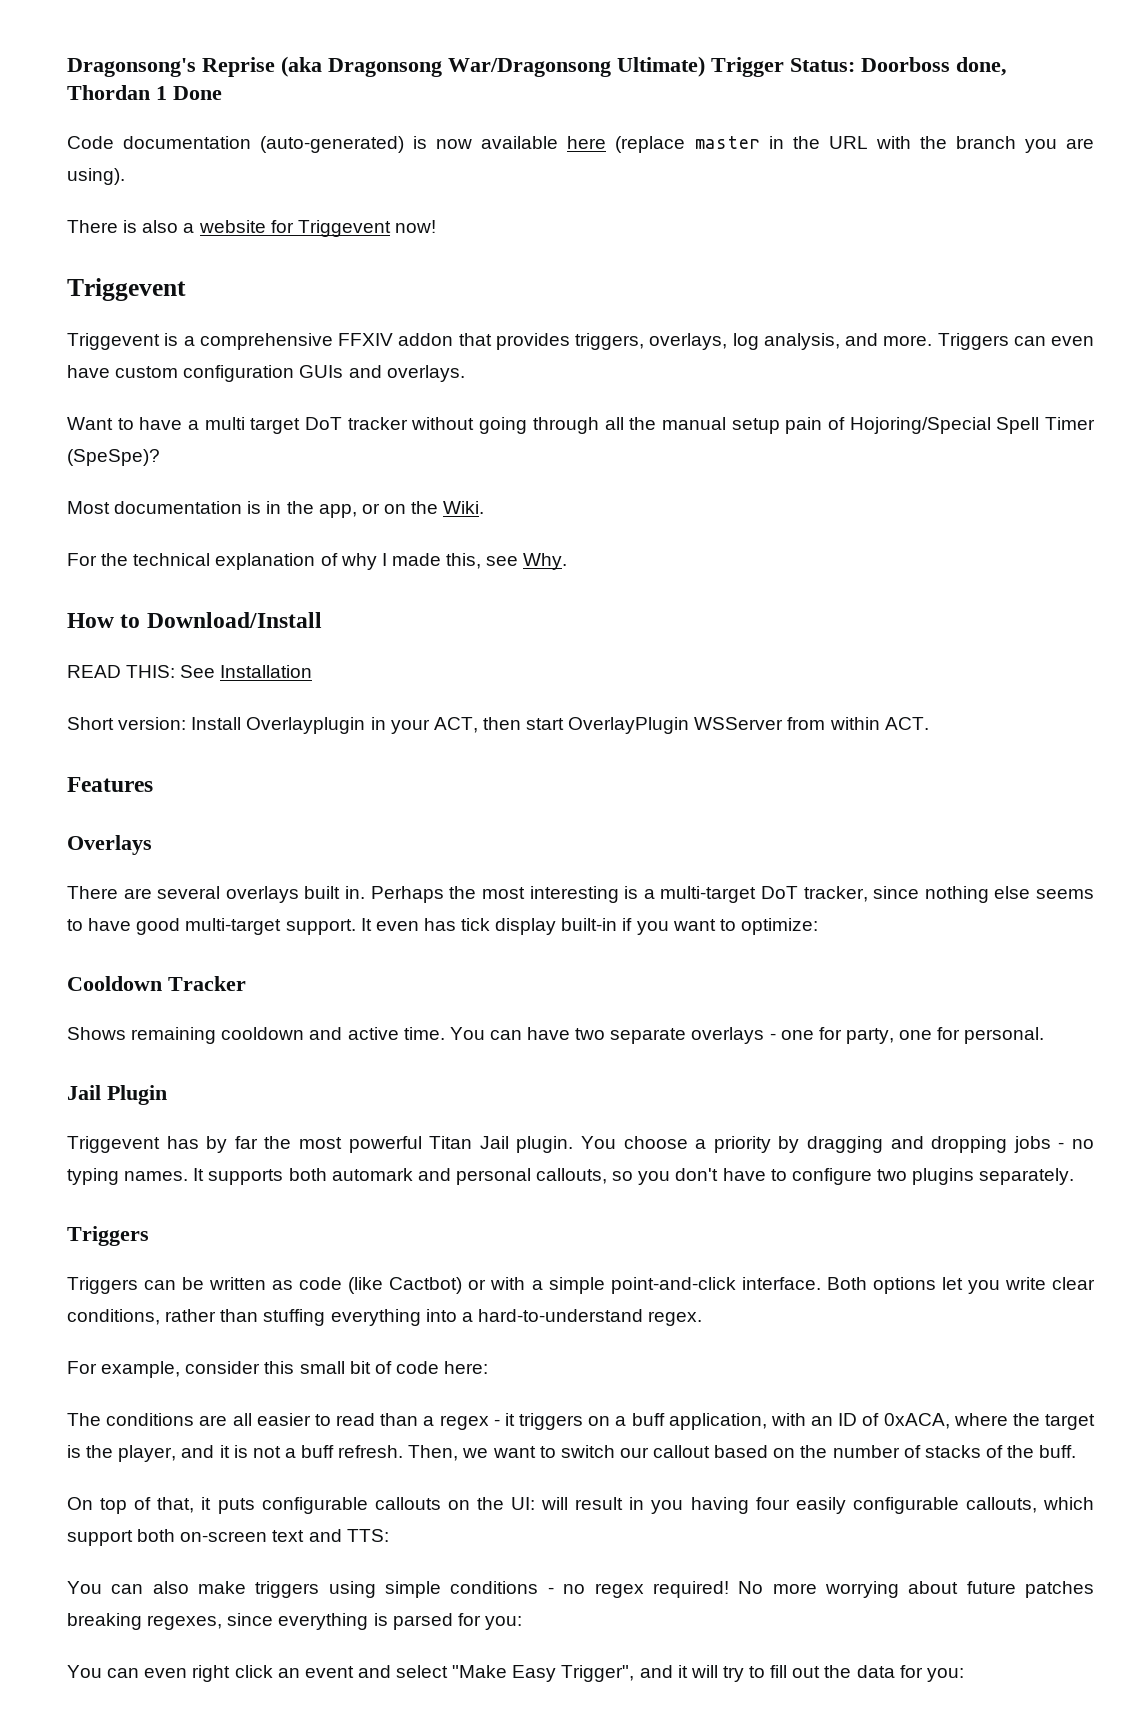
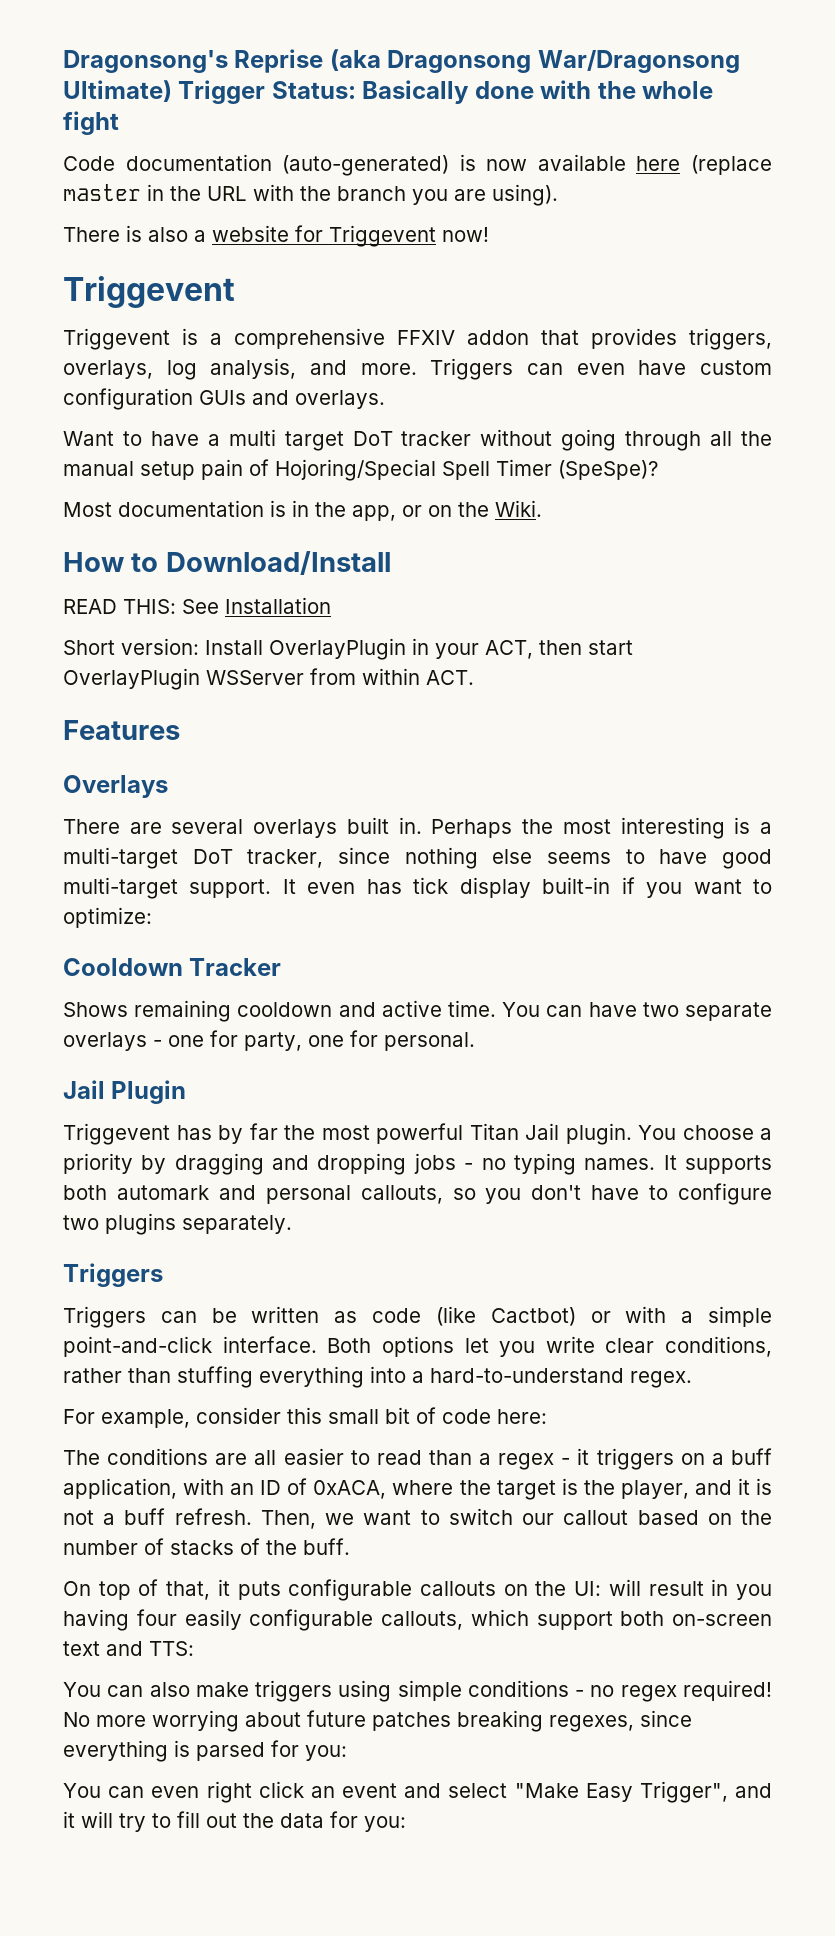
[861,57,1007,76] [67,85,222,100] Doorboss done, Thordan 1 Done -> [362,80,714,104] [63,111,119,135] Basically done with the whole fight
[67,553,568,570] // For the technical explanation of why I made this, see Why. -> (542, 508) none
[246,717,366,734] Overlayplugin -> [269,638,406,660] OverlayPlugin

